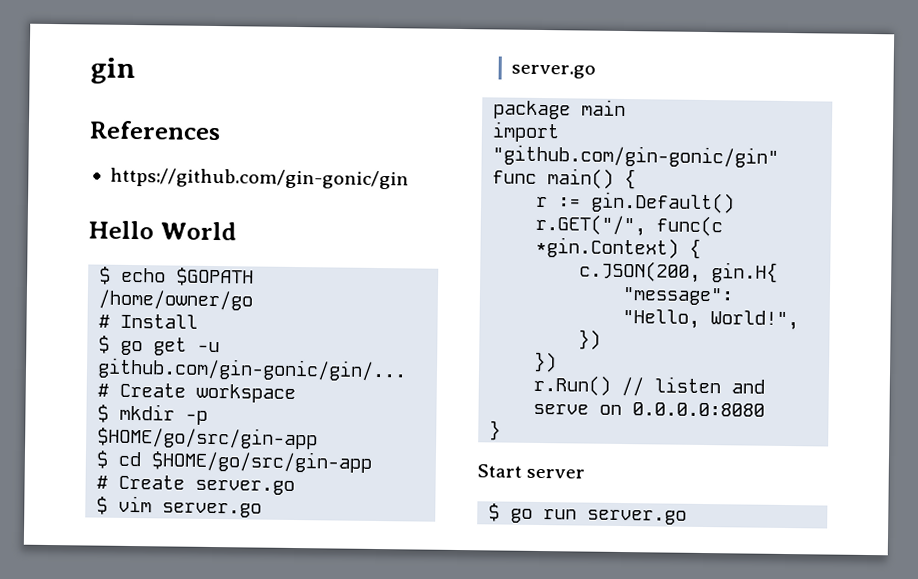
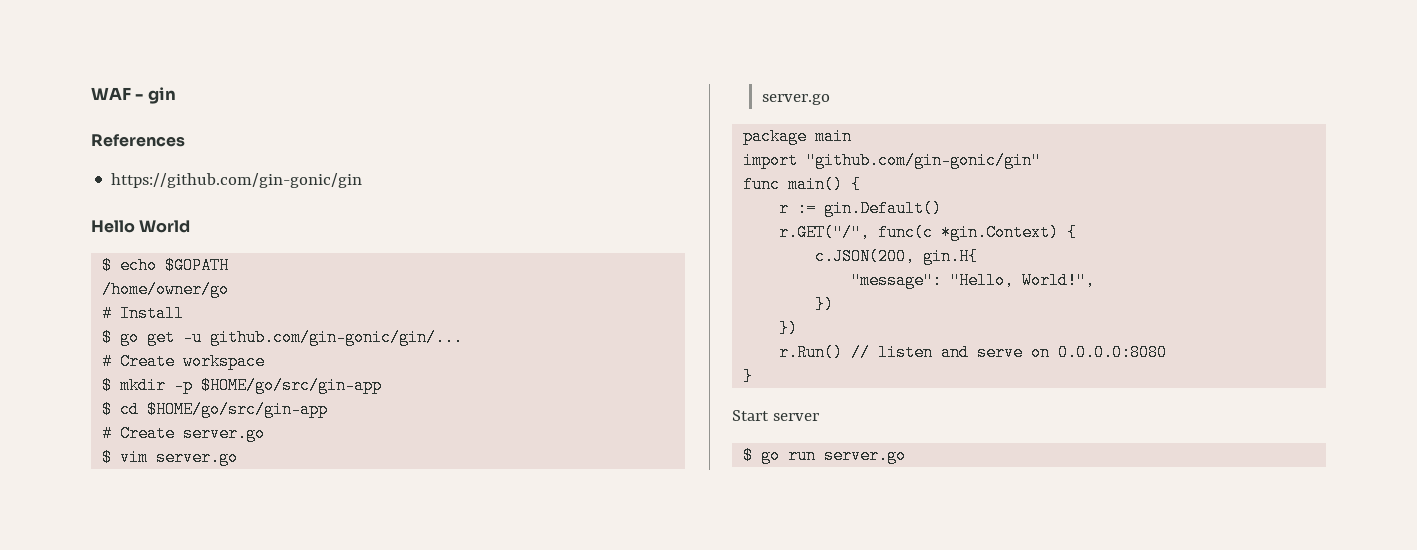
(90, 71) none -> [91,87,144,100] WAF -

